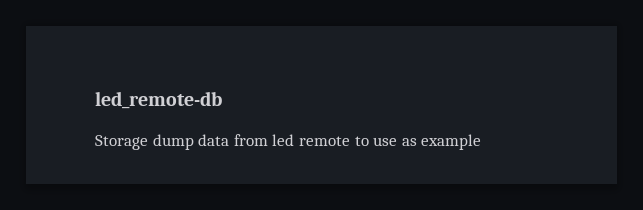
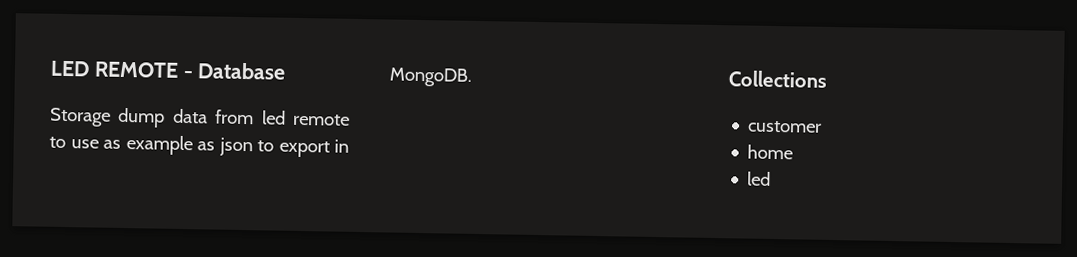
[95,91,222,109] led_remote-db -> [50,60,287,80] LED REMOTE - Database
(482, 142) none -> [197,137,349,158] [389,67,473,87] [728,70,827,88] [747,120,823,133] [747,144,794,160] [747,171,772,186] as json to export in MongoDB. // Collections // customer // home // led

